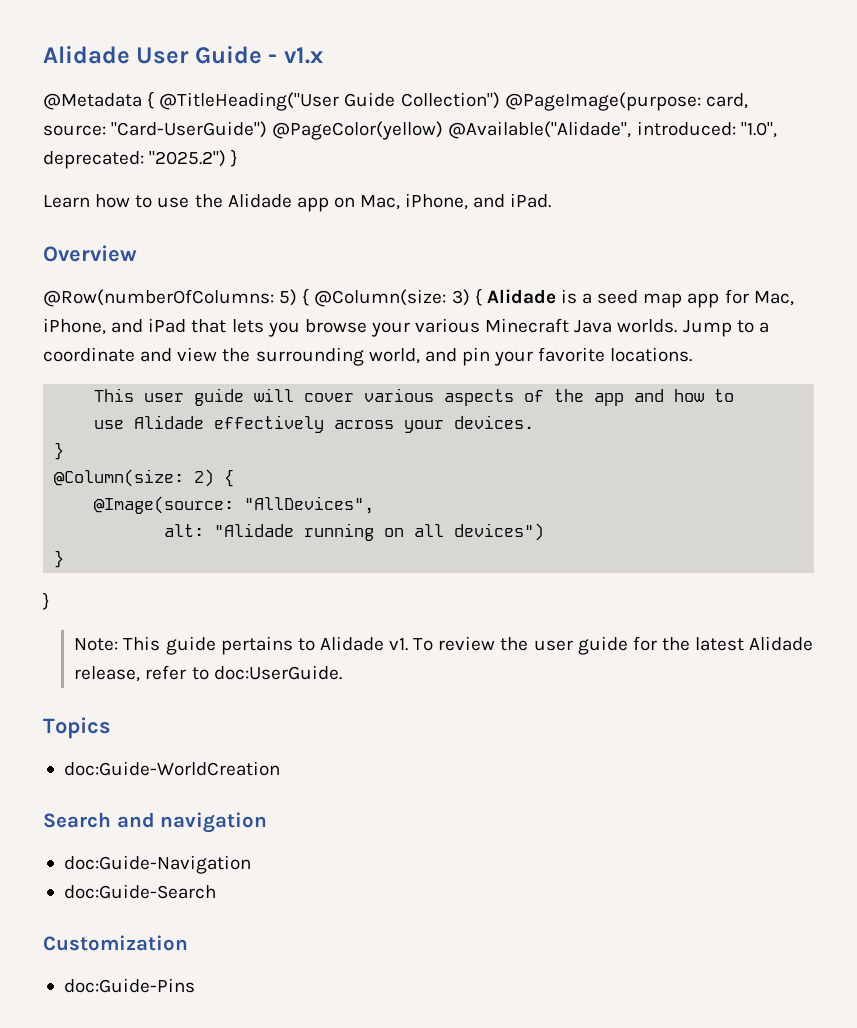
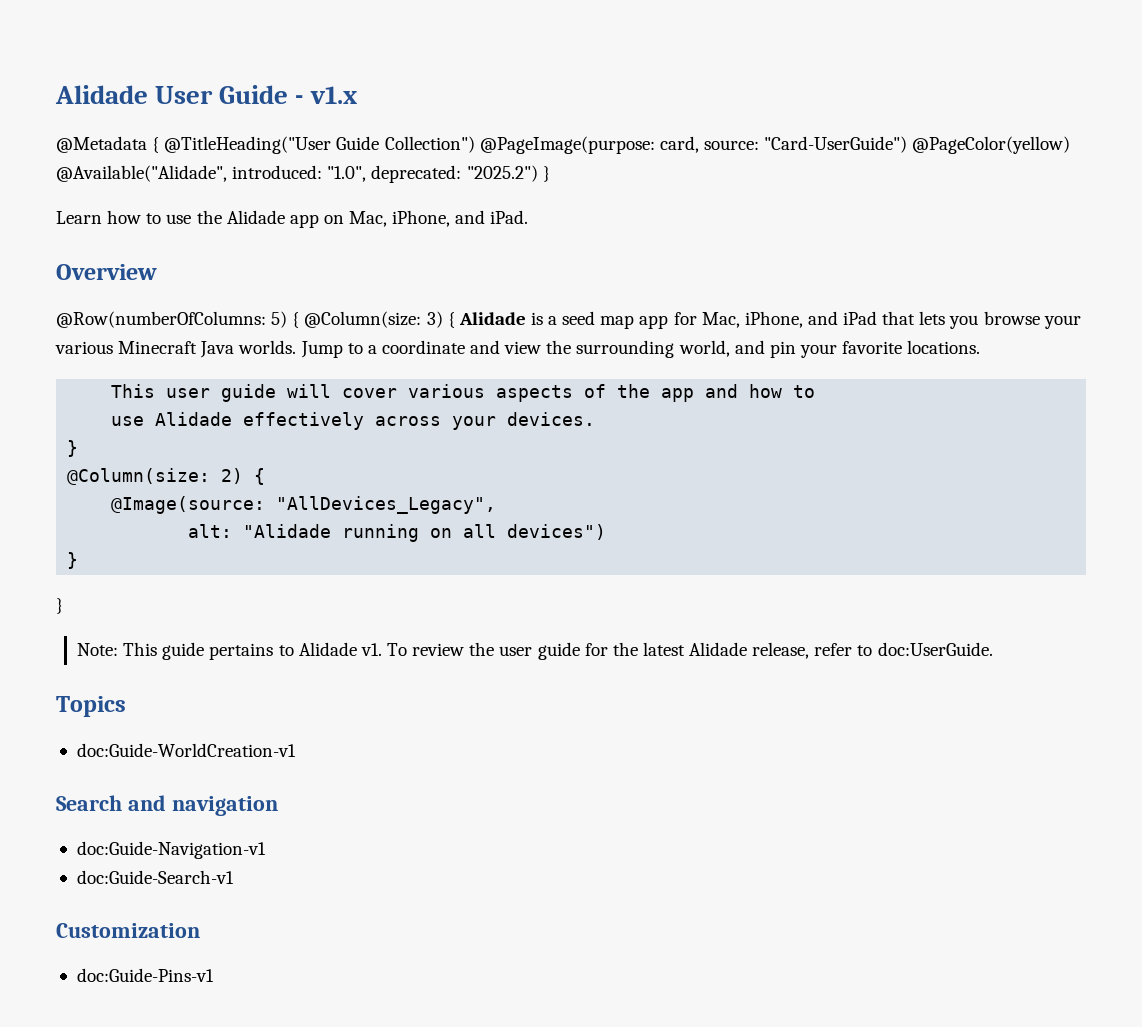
[244,496,375,514] "AllDevices", -> [276,496,497,514] "AllDevices_Legacy",
[63,761,280,776] doc:Guide-WorldCreation -> [76,743,296,757] doc:Guide-WorldCreation-v1
[63,855,251,874] [63,884,216,899] doc:Guide-Navigation // doc:Guide-Search -> [76,841,266,859] [76,870,234,884] doc:Guide-Navigation-v1 // doc:Guide-Search-v1
[63,978,195,993] doc:Guide-Pins -> [76,968,214,982] doc:Guide-Pins-v1

